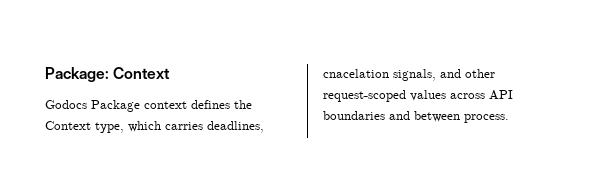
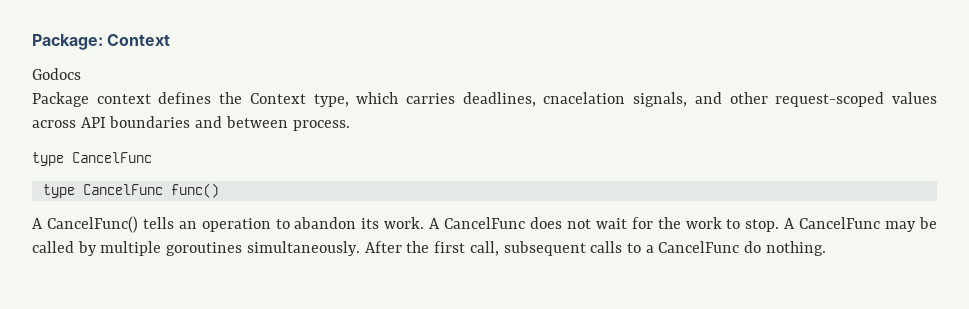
(87, 104) none -> (81, 74) //
(509, 118) none -> [32,152,152,166] [42,183,219,198] [32,216,937,233] [32,241,826,256] // type CancelFunc // type CancelFunc func() // A CancelFunc() tells an operation to abandon its work. A CancelFunc does not wait for the work to stop. A CancelFunc may be called by multiple goroutines simultaneously. After the first call, subsequent calls to a CancelFunc do nothing.

